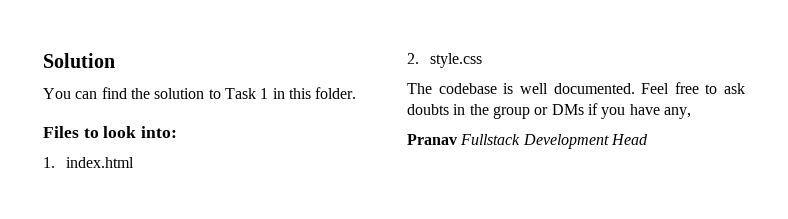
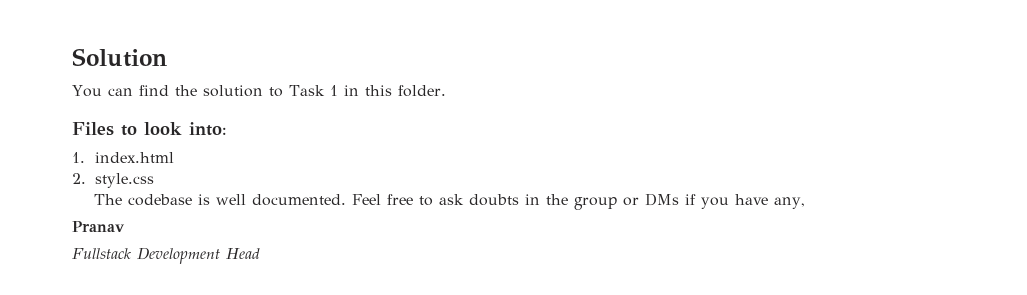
(457, 139) none -> (125, 226) //

